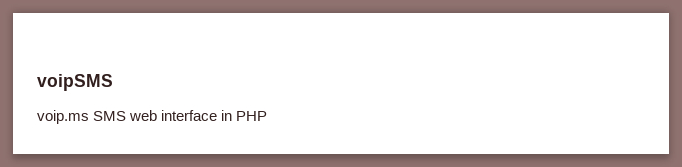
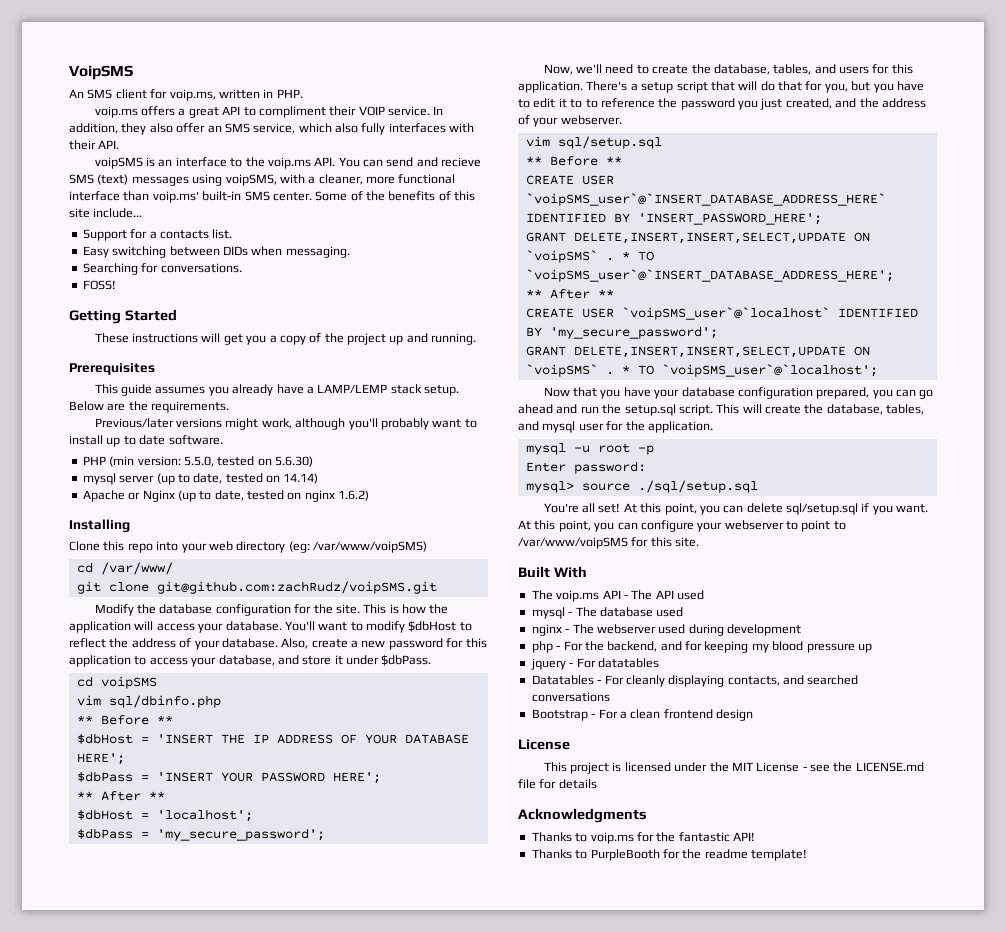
[37,74,113,91] [37,110,268,124] voipSMS // voip.ms SMS web interface in PHP -> [69,65,133,80] [69,89,303,101] [94,106,444,118] [69,123,475,135] [69,140,120,150] [94,157,482,169] [69,174,456,186] [69,191,476,203] [69,208,143,218] [82,229,233,241] [82,246,350,258] [82,263,242,275] [82,280,116,290] [69,309,177,324] [94,333,477,345] [69,363,155,375] [94,384,460,396] [69,401,230,413] [94,418,477,430] [69,435,223,447] [82,456,313,467] [82,473,319,485] [82,490,370,502] [69,519,130,532] [69,541,427,553] [76,562,173,575] [76,581,437,594] [94,604,449,616] [69,621,472,633] [69,638,487,650] [69,655,432,667] [76,676,157,689] [76,695,221,708] [76,715,173,725] [76,733,469,744] [76,753,125,765] [76,771,381,784] [76,791,165,801] [76,809,253,822] [76,828,325,841] [543,64,913,75] [518,81,924,93] [518,98,926,110] [518,115,622,127] [525,136,662,149] [525,156,622,166] [525,175,614,185] [525,193,886,206] [525,213,822,225] [525,232,870,244] [525,250,654,263] [525,269,894,282] [525,289,614,299] [525,307,918,320] [525,326,718,339] [525,346,870,358] [525,364,878,377] [543,387,934,399] [518,404,925,416] [518,421,713,433] [525,443,654,455] [525,461,646,474] [525,480,758,493] [543,503,929,515] [518,520,846,532] [518,537,700,549] [518,566,587,578] [531,590,704,602] [531,607,684,619] [531,624,801,636] [531,641,872,653] [530,658,659,670] [531,675,859,687] [531,692,610,702] [531,709,753,721] [518,739,570,750] [543,762,924,774] [518,779,597,789] [518,808,647,823] [531,832,755,844] [531,849,807,861] VoipSMS // An SMS client for voip.ms, written in PHP. // voip.ms offers a great API to compliment their VOIP service. In addition, they also offer an SMS service, which also fully interfaces with their API. // voipSMS is an interface to the voip.ms API. You can send and recieve SMS (text) messages using voipSMS, with a cleaner, more functional interface than voip.ms' built-in SMS center. Some of the benefits of this site include... // Support for a contacts list. // Easy switching between DIDs when messaging. // Searching for conversations. // FOSS! // Getting Started // These instructions will get you a copy of the project up and running. // Prerequisites // This guide assumes you already have a LAMP/LEMP stack setup. Below are the requirements. // Previous/later versions might work, although you'll probably want to install up to date software. // PHP (min version: 5.5.0, tested on 5.6.30) // mysql server (up to date, tested on 14.14) // Apache or Nginx (up to date, tested on nginx 1.6.2) // Installing // Clone this repo into your web directory (eg: /var/www/voipSMS) // cd /var/www/ // git clone git@github.com:zachRudz/voipSMS.git // Modify the database configuration for the site. This is how the application will access your database. You'll want to modify $dbHost to reflect the address of your database. Also, create a new password for this application to access your database, and store it under $dbPass. // cd voipSMS // vim sql/dbinfo.php // ** Before ** // $dbHost = 'INSERT THE IP ADDRESS OF YOUR DATABASE HERE'; // $dbPass = 'INSERT YOUR PASSWORD HERE'; // ** After ** // $dbHost = 'localhost'; // $dbPass = 'my_secure_password'; // Now, we'll need to create the database, tables, and users for this application. There's a setup script that will do that for you, but you have to edit it to to reference the password you just created, and the address of your webserver. // vim sql/setup.sql // ** Before ** // CREATE USER `voipSMS_user`@`INSERT_DATABASE_ADDRESS_HERE` IDENTIFIED BY 'INSERT_PASSWORD_HERE'; // GRANT DELETE,INSERT,INSERT,SELECT,UPDATE ON `voipSMS` . * TO `voipSMS_user`@`INSERT_DATABASE_ADDRESS_HERE'; // ** After ** // CREATE USER `voipSMS_user`@`localhost` IDENTIFIED BY 'my_secure_password'; // GRANT DELETE,INSERT,INSERT,SELECT,UPDATE ON `voipSMS` . * TO `voipSMS_user`@`localhost'; // Now that you have your database configuration prepared, you can go ahead and run the setup.sql script. This will create the database, tables, and mysql user for the application. // mysql -u root -p // Enter password: // mysql> source ./sql/setup.sql // You're all set! At this point, you can delete sql/setup.sql if you want. At this point, you can configure your webserver to point to /var/www/voipSMS for this site. // Built With // The voip.ms API - The API used // mysql - The database used // nginx - The webserver used during development // php - For the backend, and for keeping my blood pressure up // jquery - For datatables // Datatables - For cleanly displaying contacts, and searched conversations // Bootstrap - For a clean frontend design // License // This project is licensed under the MIT License - see the LICENSE.md file for details // Acknowledgments // Thanks to voip.ms for the fantastic API! // Thanks to PurpleBooth for the readme template!

